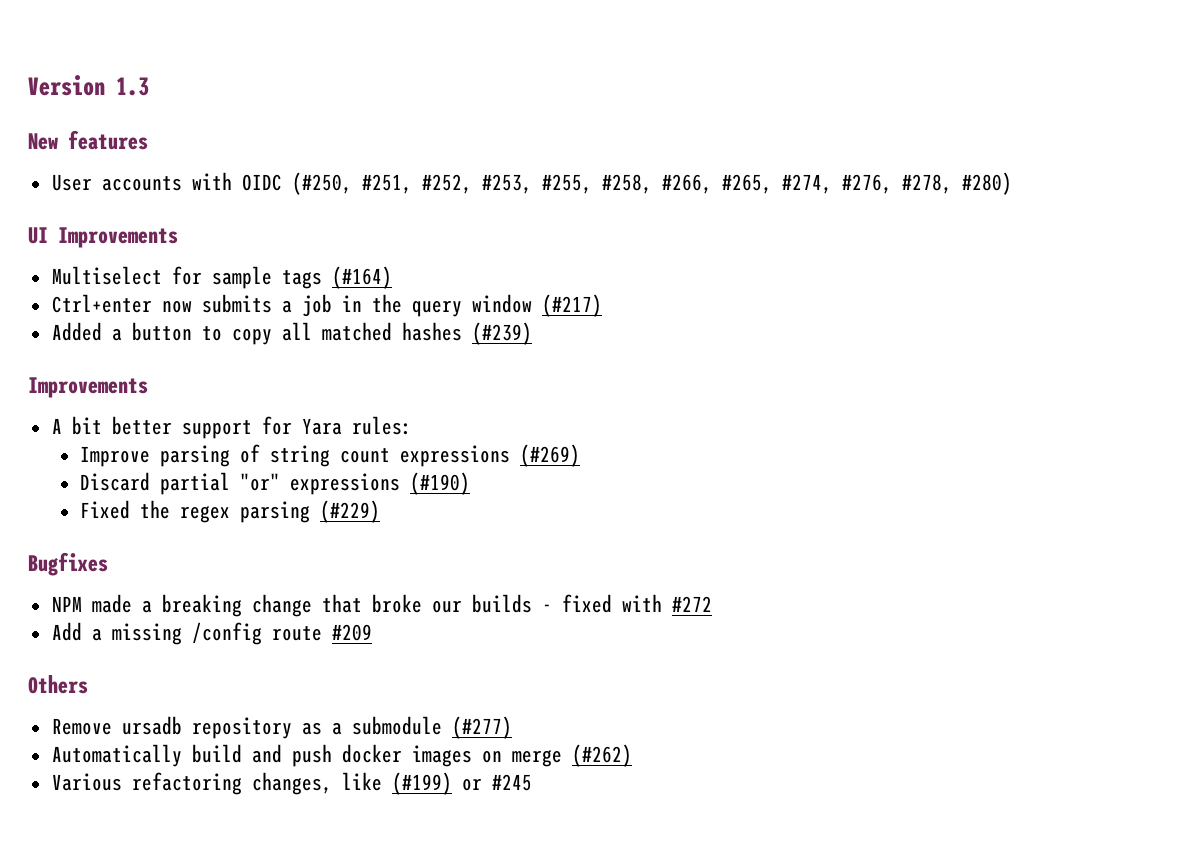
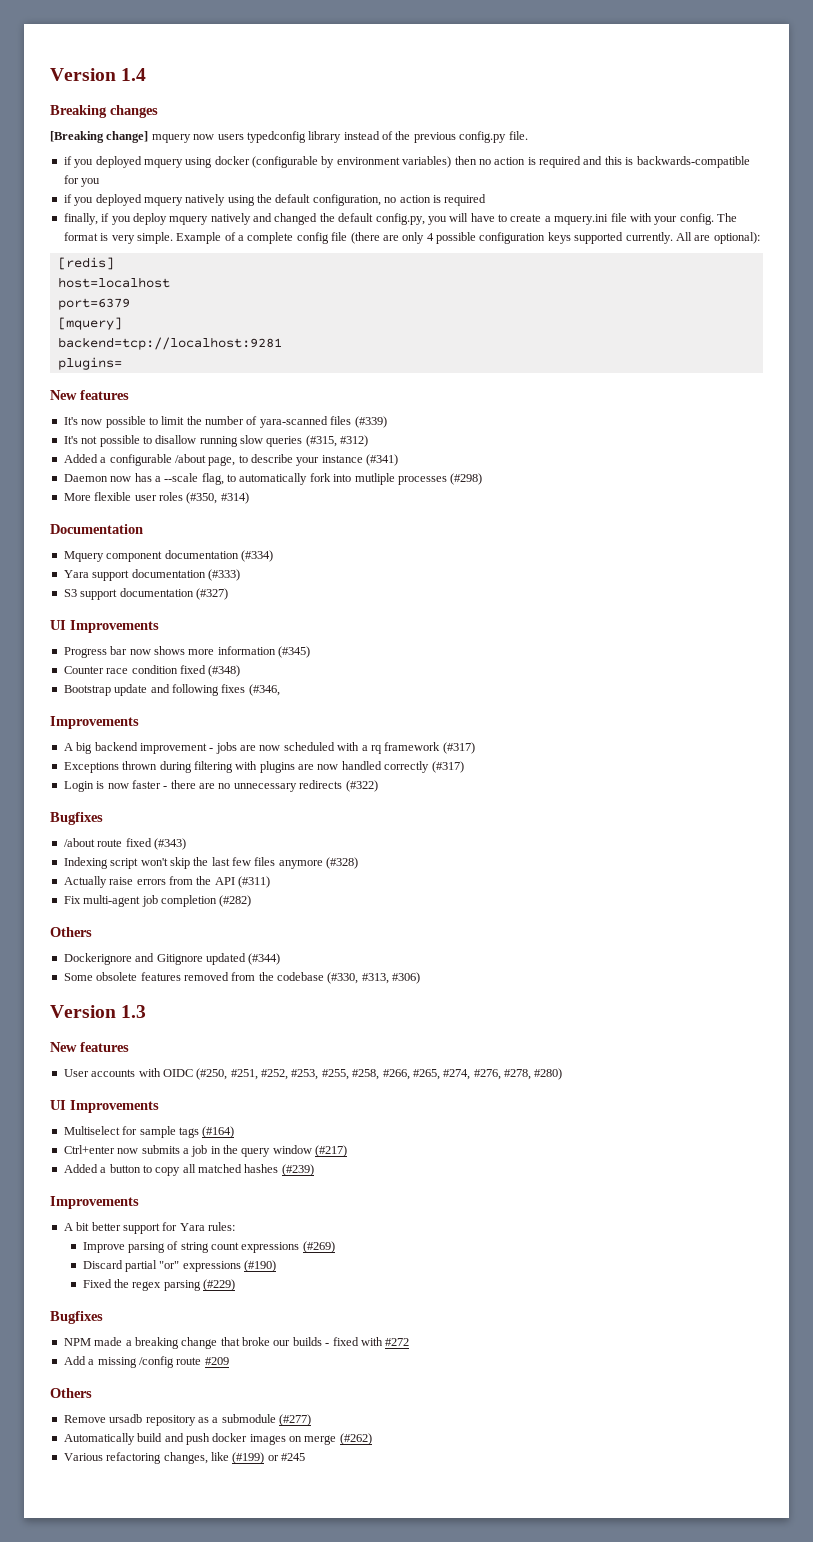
[28,75,105,96] Version -> [50,68,147,81] [50,105,158,118] [50,131,528,143] [63,156,750,168] [63,175,101,187] [63,194,487,206] [63,213,737,225] [63,232,760,244] [57,257,114,270] [57,277,170,288] [57,298,130,310] [57,317,122,330] [57,337,282,350] [57,357,122,370] [50,390,129,400] [63,416,387,428] [63,435,369,447] [63,454,399,466] [63,473,483,485] [63,492,249,504] [50,524,143,534] [63,550,273,562] [63,569,240,581] [63,588,228,600] [50,620,159,633] [63,646,310,658] [63,665,241,677] [63,684,280,696] [50,716,139,729] [63,742,475,754] [63,761,464,773] [63,780,378,792] [50,812,103,825] [63,838,186,850] [63,857,359,869] [63,876,270,888] [63,895,252,907] [50,927,92,937] [63,953,281,965] [63,972,421,984] [50,1005,116,1018] Version 1.4 // Breaking changes // [Breaking change] mquery now users typedconfig library instead of the previous config.py file. // if you deployed mquery using docker (configurable by environment variables) then no action is required and this is backwards-compatible for you // if you deployed mquery natively using the default configuration, no action is required // finally, if you deploy mquery natively and changed the default config.py, you will have to create a mquery.ini file with your config. The format is very simple. Example of a complete config file (there are only 4 possible configuration keys supported currently. All are optional): // [redis] // host=localhost // port=6379 // [mquery] // backend=tcp://localhost:9281 // plugins= // New features // It's now possible to limit the number of yara-scanned files (#339) // It's not possible to disallow running slow queries (#315, #312) // Added a configurable /about page, to describe your instance (#341) // Daemon now has a --scale flag, to automatically fork into mutliple processes (#298) // More flexible user roles (#350, #314) // Documentation // Mquery component documentation (#334) // Yara support documentation (#333) // S3 support documentation (#327) // UI Improvements // Progress bar now shows more information (#345) // Counter race condition fixed (#348) // Bootstrap update and following fixes (#346, // Improvements // A big backend improvement - jobs are now scheduled with a rq framework (#317) // Exceptions thrown during filtering with plugins are now handled correctly (#317) // Login is now faster - there are no unnecessary redirects (#322) // Bugfixes // /about route fixed (#343) // Indexing script won't skip the last few files anymore (#328) // Actually raise errors from the API (#311) // Fix multi-agent job completion (#282) // Others // Dockerignore and Gitignore updated (#344) // Some obsolete features removed from the codebase (#330, #313, #306) // Version

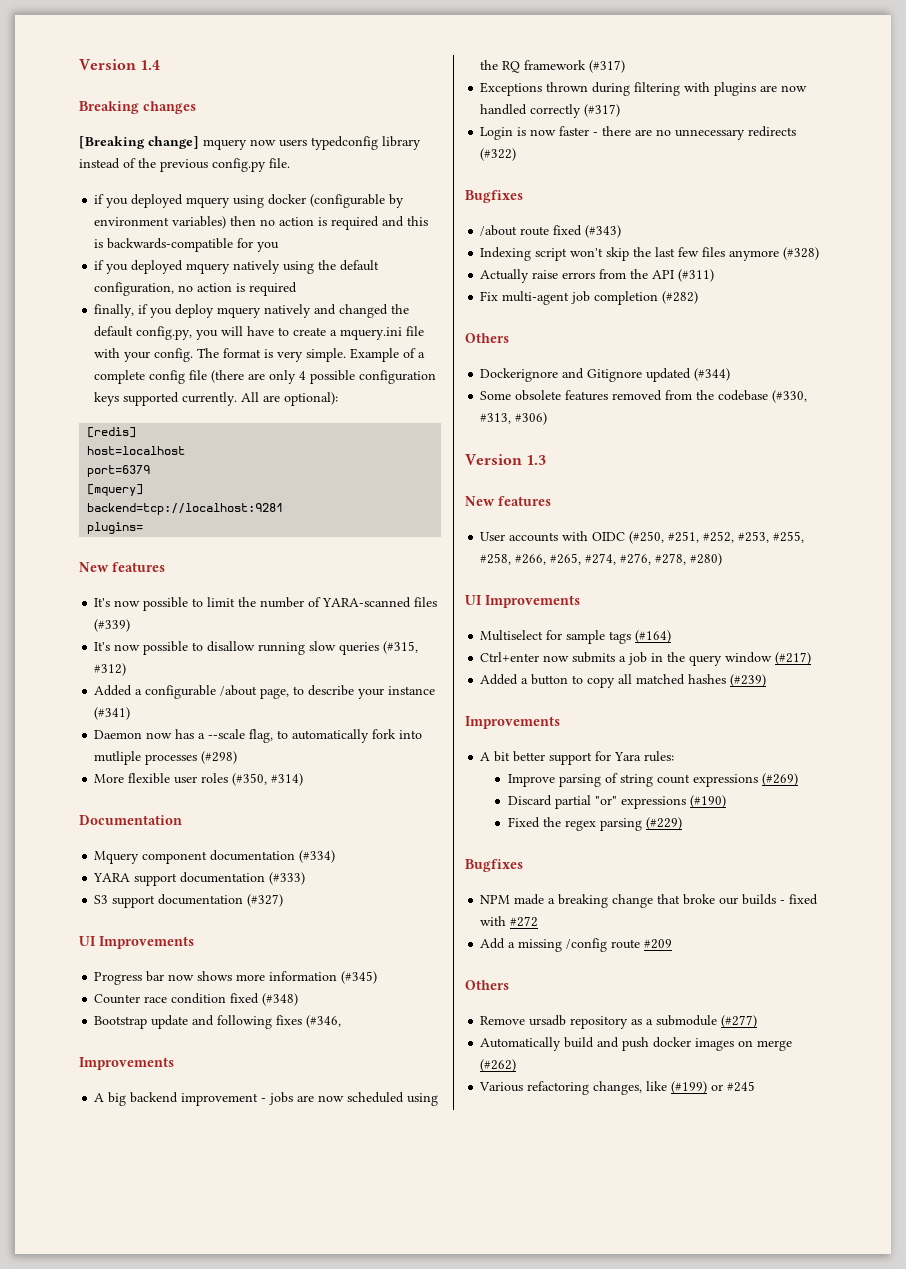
[259,416,328,428] yara-scanned -> [322,597,412,608] YARA-scanned
[81,436,98,444] not -> [114,644,141,651] now
[63,570,89,578] Yara -> [93,873,131,882] YARA
[337,742,382,754] with a rq -> [407,1093,439,1106] [480,60,521,73] using the RQ

